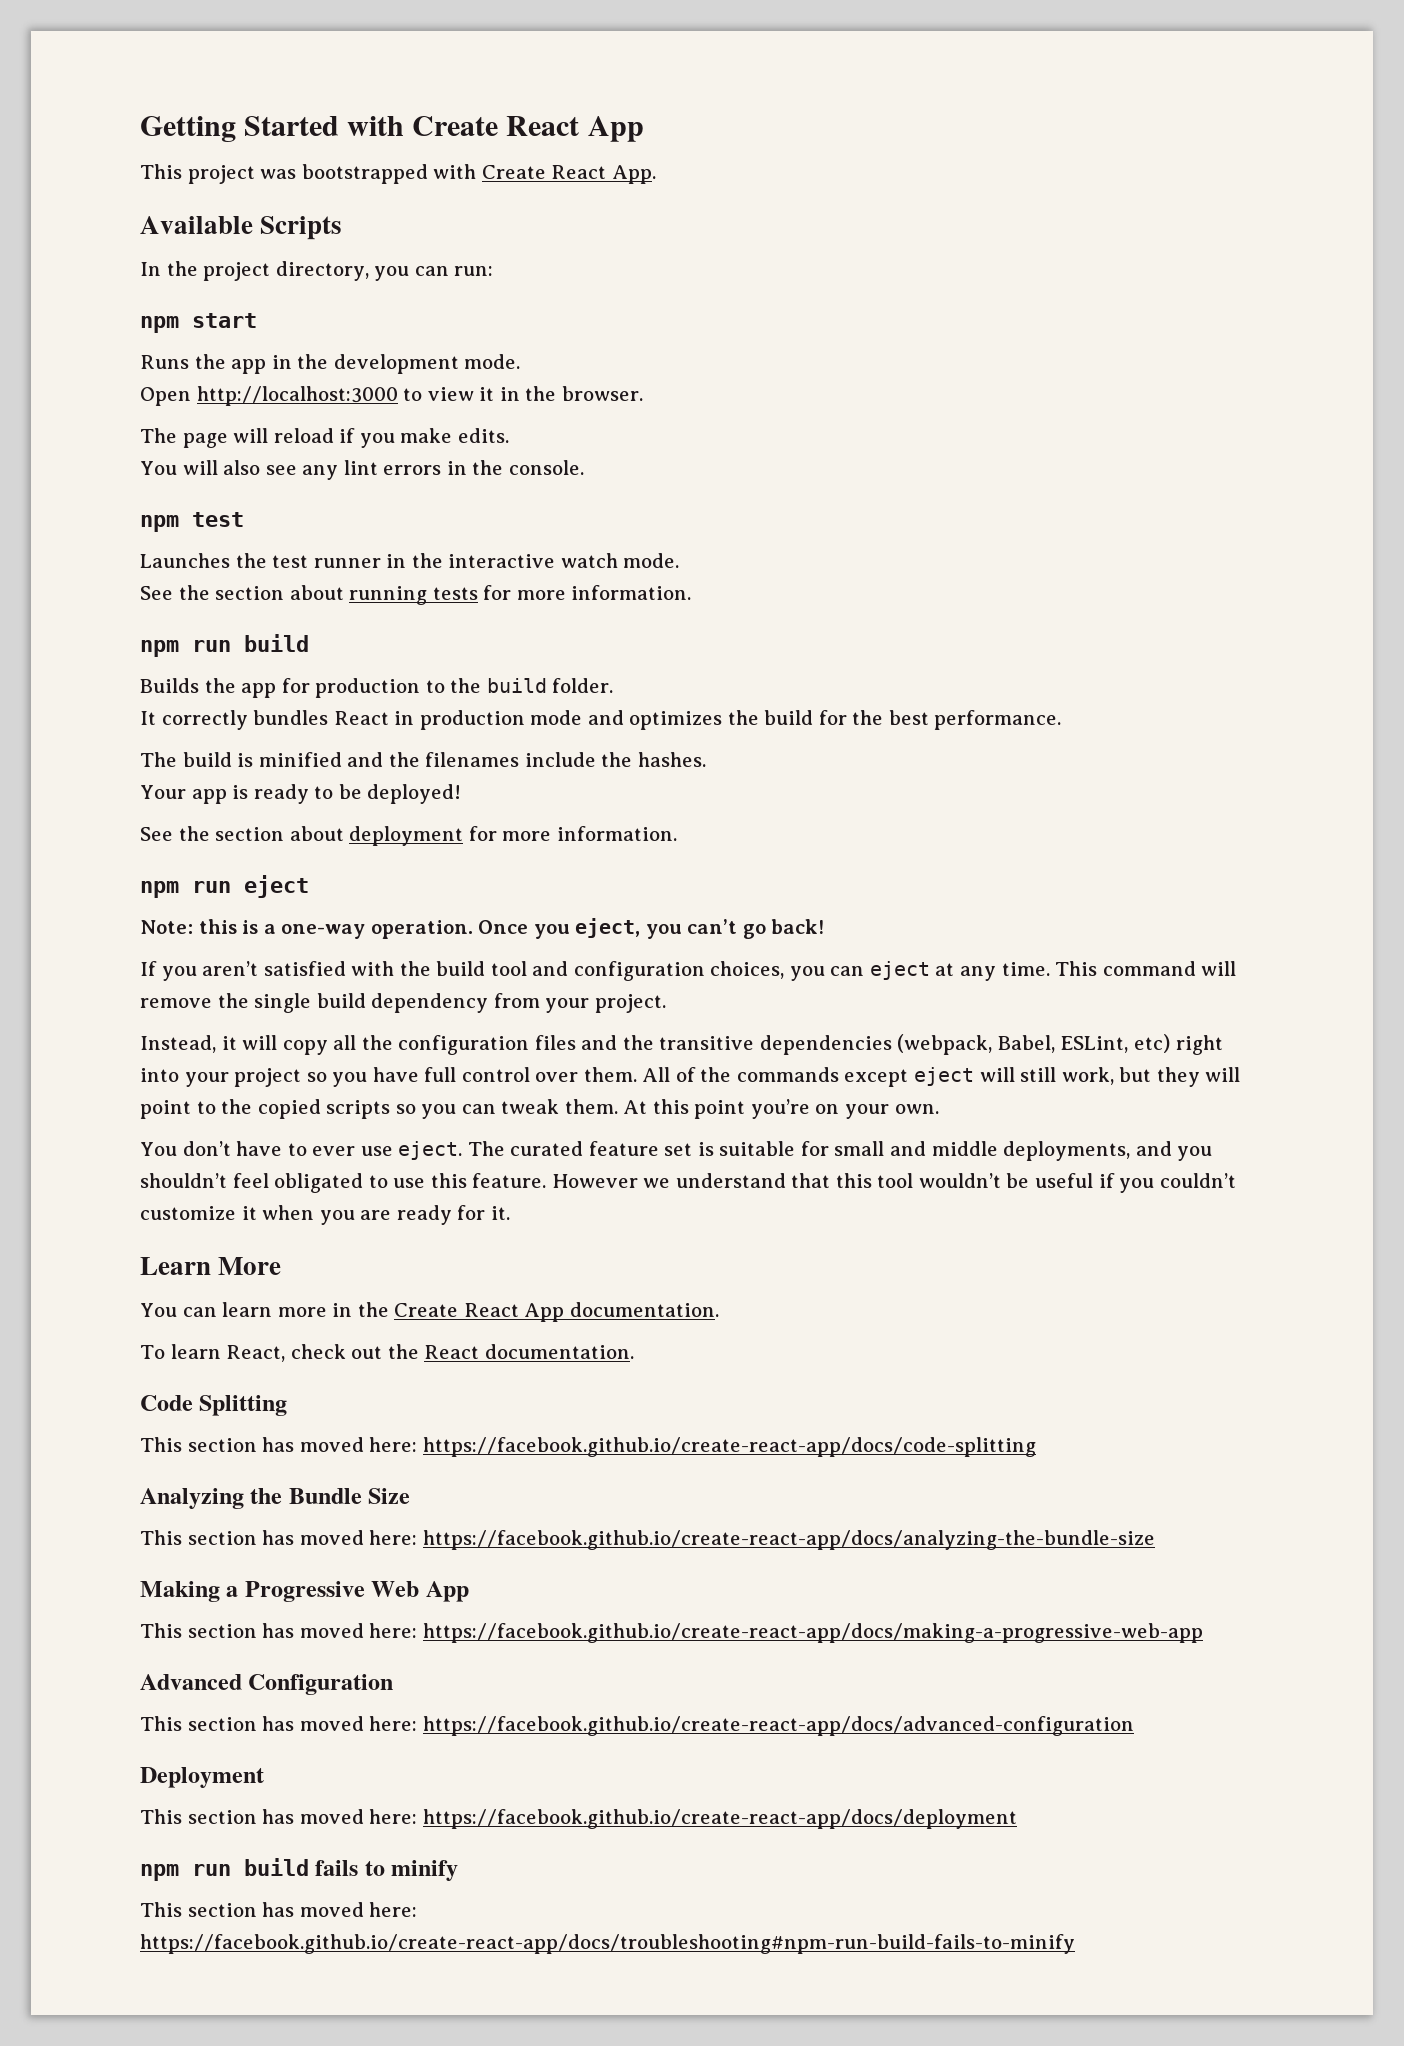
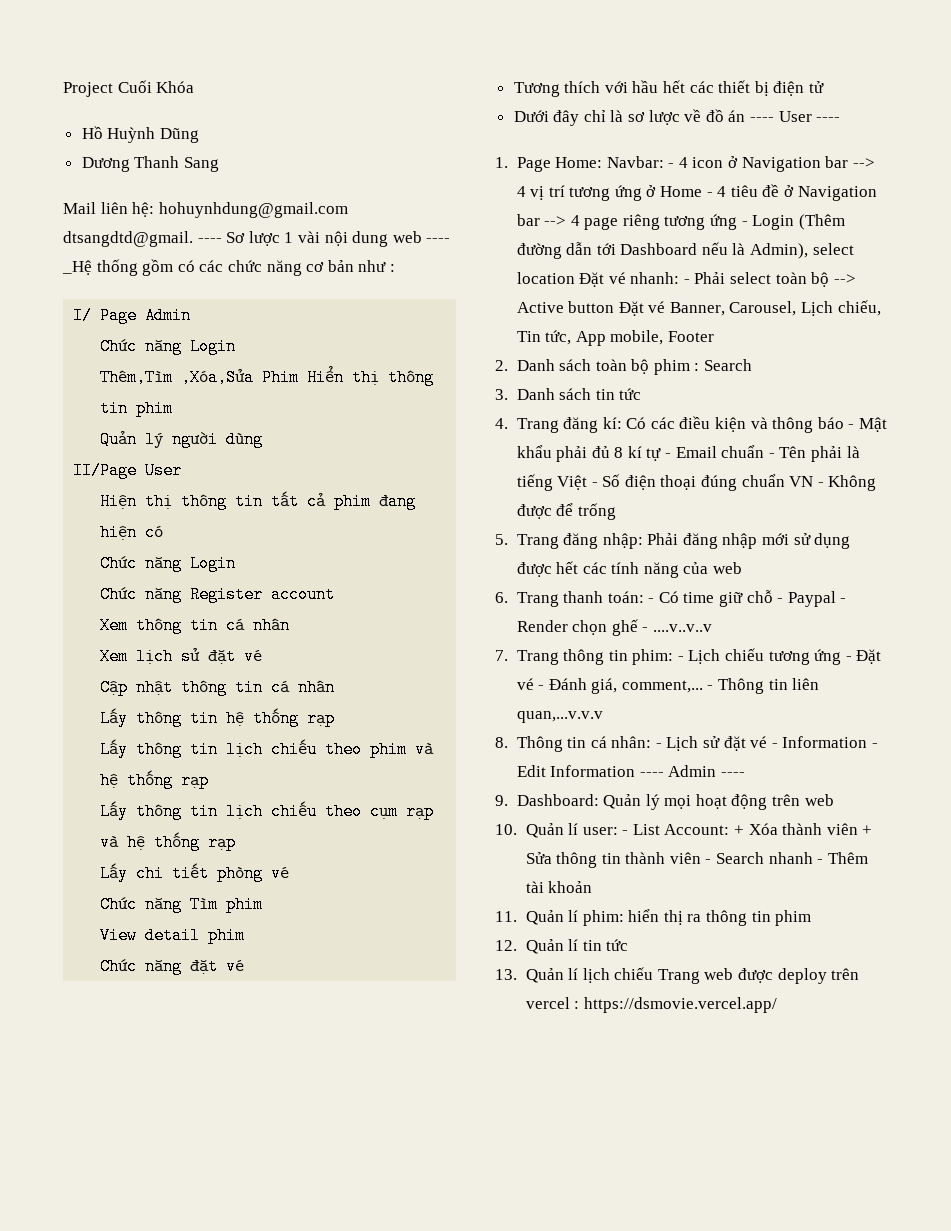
[140,116,644,142] [140,164,656,184] [140,216,343,240] [140,261,494,281] [140,313,257,333] [140,354,521,374] [140,386,643,406] [140,428,509,448] [140,460,584,480] [140,512,244,532] [140,553,680,568] [140,585,692,605] [140,634,309,657] [140,678,614,698] [140,710,1062,730] [140,752,706,767] [140,784,462,804] [140,826,677,846] [140,875,309,898] [140,918,825,939] [140,961,1237,981] [140,993,666,1013] [140,1034,1223,1055] [140,1067,1241,1087] [140,1099,939,1119] [140,1141,1213,1161] [140,1173,1236,1193] [140,1205,510,1225] [140,1257,282,1275] [140,1302,719,1322] [140,1344,634,1362] [140,1395,288,1416] [140,1437,1036,1457] [140,1488,411,1509] [140,1530,1155,1550] [140,1581,469,1602] [140,1623,1203,1643] [140,1674,394,1695] [140,1716,1134,1736] [140,1767,264,1788] [140,1809,1017,1829] [140,1858,459,1881] [140,1902,418,1917] [140,1934,1075,1954] Getting Started with Create React App // This project was bootstrapped with Create React App. // Available Scripts // In the project directory, you can run: // npm start // Runs the app in the development mode. // Open http://localhost:3000 to view it in the browser. // The page will reload if you make edits. // You will also see any lint errors in the console. // npm test // Launches the test runner in the interactive watch mode. // See the section about running tests for more information. // npm run build // Builds the app for production to the build folder. // It correctly bundles React in production mode and optimizes the build for the best performance. // The build is minified and the filenames include the hashes. // Your app is ready to be deployed! // See the section about deployment for more information. // npm run eject // Note: this is a one-way operation. Once you eject, you can’t go back! // If you aren’t satisfied with the build tool and configuration choices, you can eject at any time. This command will remove the single build dependency from your project. // Instead, it will copy all the configuration files and the transitive dependencies (webpack, Babel, ESLint, etc) right into your project so you have full control over them. All of the commands except eject will still work, but they will point to the copied scripts so you can tweak them. At this point you’re on your own. // You don’t have to ever use eject. The curated feature set is suitable for small and middle deployments, and you shouldn’t feel obligated to use this feature. However we understand that this tool wouldn’t be useful if you couldn’t customize it when you are ready for it. // Learn More // You can learn more in the Create React App documentation. // To learn React, check out the React documentation. // Code Splitting // This section has moved here: https://facebook.github.io/create-react-app/docs/code-splitting // Analyzing the Bundle Size // This section has moved here: https://facebook.github.io/create-react-app/docs/analyzing-the-bundle-size // Making a Progressive Web App // This section has moved here: https://facebook.github.io/create-react-app/docs/making-a-progressive-web-app // Advanced Configuration // This section has moved here: https://facebook.github.io/create-react-app/docs/advanced-configuration // Deployment // This section has moved here: https://facebook.github.io/create-react-app/docs/deployment // npm run build fails to minify // This section has moved here: https://facebook.github.io/create-react-app/docs/troubleshooting#npm-run-build-fails-to-minify -> [63,80,195,97] [81,126,199,143] [81,156,219,172] [63,202,348,218] [63,231,451,247] [62,259,395,276] [73,307,192,324] [100,338,237,355] [100,366,435,386] [100,400,174,417] [100,431,264,448] [73,462,183,479] [100,491,417,510] [100,524,164,541] [100,555,237,572] [100,586,336,603] [100,617,291,634] [100,648,263,665] [100,679,336,696] [100,708,336,727] [100,739,435,758] [100,770,210,789] [100,801,435,820] [100,832,237,851] [100,863,290,882] [100,896,264,913] [100,927,246,944] [100,958,245,975] [513,80,825,97] [513,109,841,126] [495,156,875,172] [516,184,877,201] [516,214,845,230] [516,242,854,259] [516,272,856,287] [516,300,881,316] [516,330,714,346] [495,359,753,375] [495,388,642,400] [495,416,887,433] [516,445,860,462] [516,474,877,491] [516,503,616,520] [495,533,851,549] [516,561,743,578] [495,590,847,607] [516,619,712,636] [495,648,882,665] [516,678,820,694] [516,711,603,723] [495,736,878,752] [516,765,745,777] [495,794,834,810] [495,823,873,838] [525,852,868,868] [525,881,593,893] [495,909,812,926] [495,939,629,954] [495,967,860,984] [525,997,777,1013] Project Cuối Khóa // Hồ Huỳnh Dũng // Dương Thanh Sang // Mail liên hệ: hohuynhdung@gmail.com dtsangdtd@gmail. ---- Sơ lược 1 vài nội dung web ---- _Hệ thống gồm có các chức năng cơ bản như : // I/ Page Admin // Chức năng Login // Thêm,Tìm ,Xóa,Sửa Phim Hiển thị thông tin phim // Quản lý người dùng // II/Page User // Hiện thị thông tin tất cả phim đang hiện có // Chức năng Login // Chức năng Register account // Xem thông tin cá nhân // Xem lịch sử đặt vé // Cập nhật thông tin cá nhân // Lấy thông tin hệ thống rạp // Lấy thông tin lịch chiếu theo phim và hệ thống rạp // Lấy thông tin lịch chiếu theo cụm rạp và hệ thống rạp // Lấy chi tiết phòng vé // Chức năng Tìm phim // View detail phim // Chức năng đặt vé // Tương thích với hầu hết các thiết bị điện tử // Dưới đây chỉ là sơ lược về đồ án ---- User ---- // 1. Page Home: Navbar: - 4 icon ở Navigation bar --> 4 vị trí tương ứng ở Home - 4 tiêu đề ở Navigation bar --> 4 page riêng tương ứng - Login (Thêm đường dẫn tới Dashboard nếu là Admin), select location Đặt vé nhanh: - Phải select toàn bộ --> Active button Đặt vé Banner, Carousel, Lịch chiếu, Tin tức, App mobile, Footer // 2. Danh sách toàn bộ phim : Search // 3. Danh sách tin tức // 4. Trang đăng kí: Có các điều kiện và thông báo - Mật khẩu phải đủ 8 kí tự - Email chuẩn - Tên phải là tiếng Việt - Số điện thoại đúng chuẩn VN - Không được để trống // 5. Trang đăng nhập: Phải đăng nhập mới sử dụng được hết các tính năng của web // 6. Trang thanh toán: - Có time giữ chỗ - Paypal - Render chọn ghế - ....v..v..v // 7. Trang thông tin phim: - Lịch chiếu tương ứng - Đặt vé - Đánh giá, comment,... - Thông tin liên quan,...v.v.v // 8. Thông tin cá nhân: - Lịch sử đặt vé - Information - Edit Information ---- Admin ---- // 9. Dashboard: Quản lý mọi hoạt động trên web // 10. Quản lí user: - List Account: + Xóa thành viên + Sửa thông tin thành viên - Search nhanh - Thêm tài khoản // 11. Quản lí phim: hiển thị ra thông tin phim // 12. Quản lí tin tức // 13. Quản lí lịch chiếu Trang web được deploy trên vercel : https://dsmovie.vercel.app/

